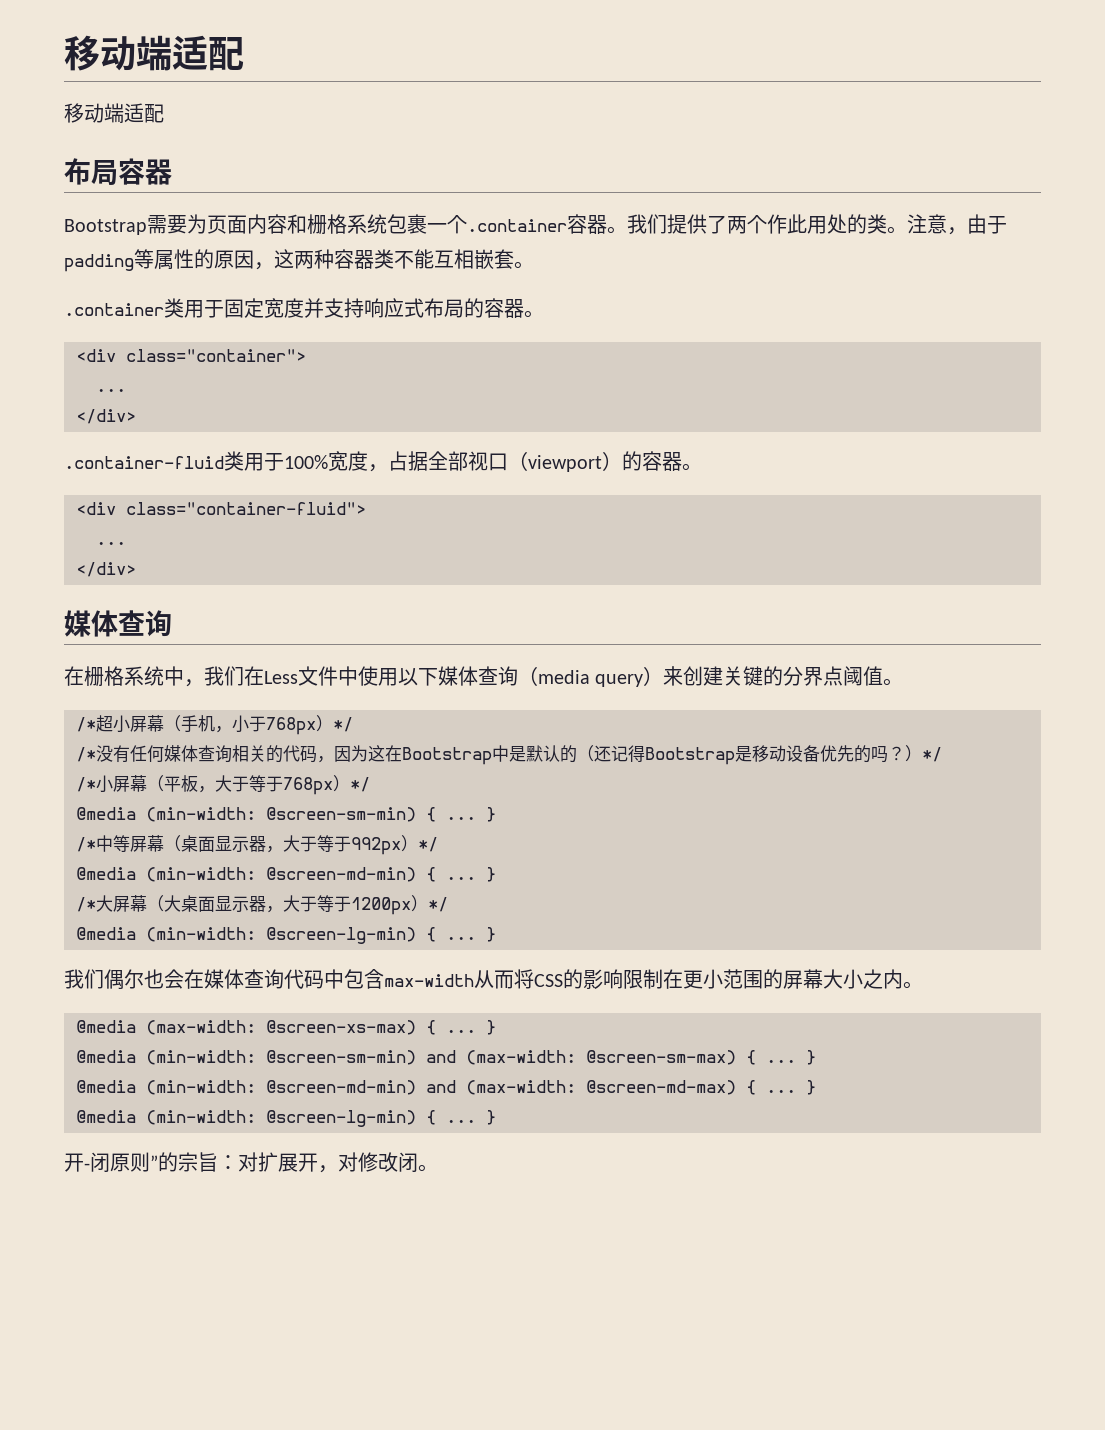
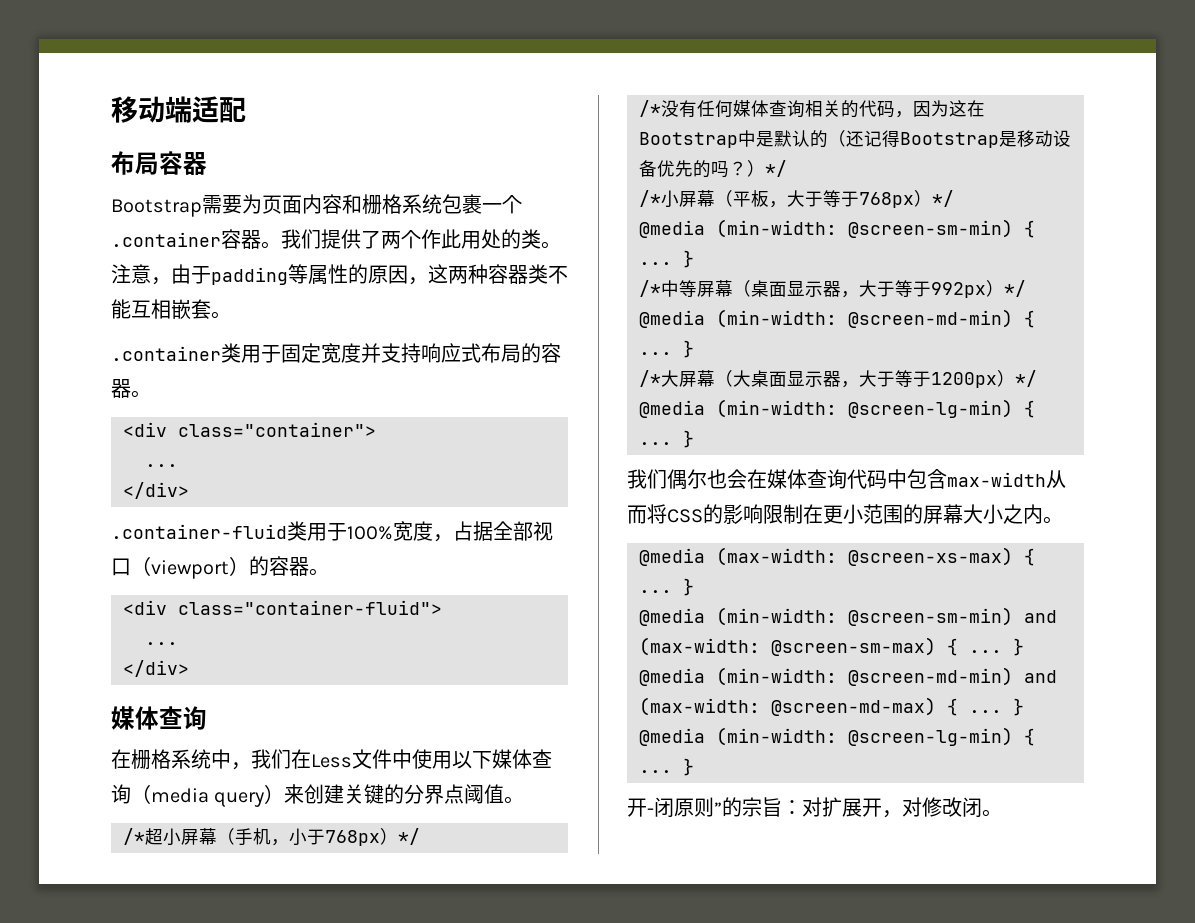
[64,35,244,71] [64,103,164,123] 移动端适配 // 移动端适配 -> [111,96,246,123] 移动端适配

